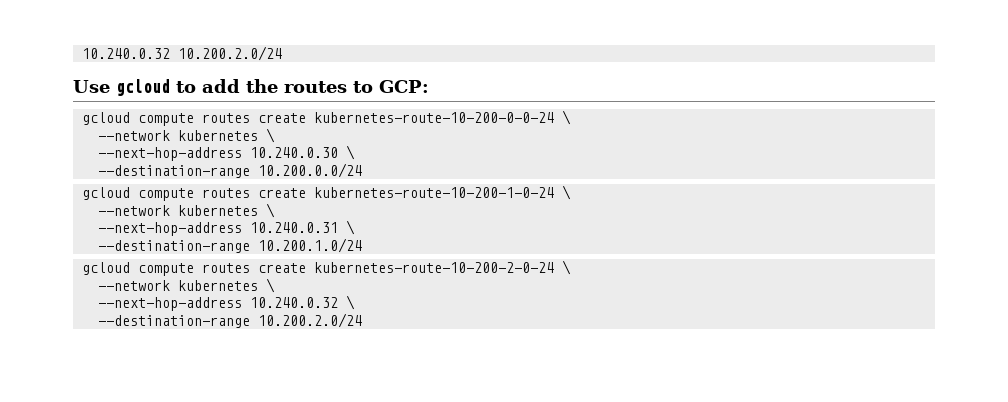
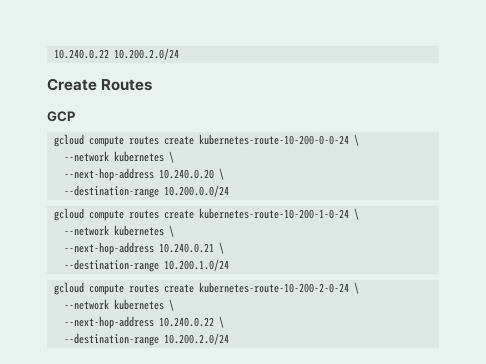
[82,48,170,59] 10.240.0.32 -> [53,49,109,59] 10.240.0.22
[73,79,429,96] Use gcloud to add the routes to GCP: -> [47,78,153,91] [47,111,75,122] Create Routes // GCP
[250,147,338,158] 10.240.0.30 -> [158,169,214,179] 10.240.0.20
[250,222,338,233] 10.240.0.31 -> [158,243,214,253] 10.240.0.21
[250,297,338,308] 10.240.0.32 -> [158,317,214,327] 10.240.0.22

